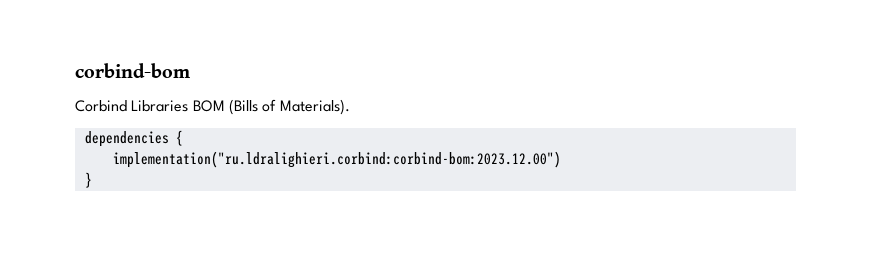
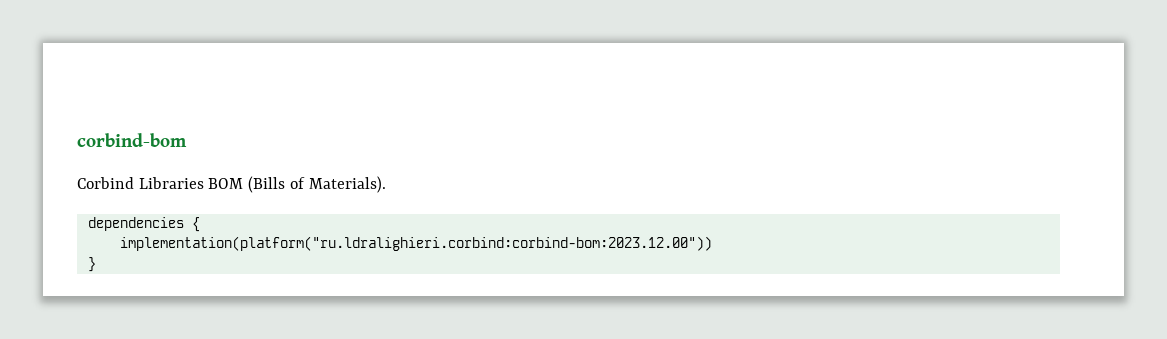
[112,151,561,168] implementation("ru.ldralighieri.corbind:corbind-bom:2023.12.00") -> [119,236,712,251] implementation(platform("ru.ldralighieri.corbind:corbind-bom:2023.12.00"))

